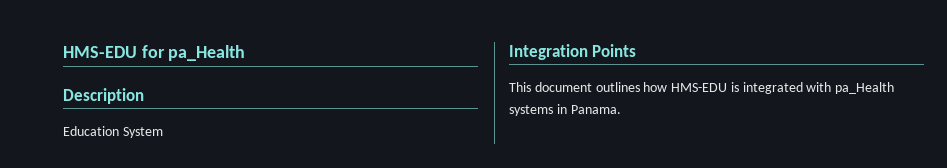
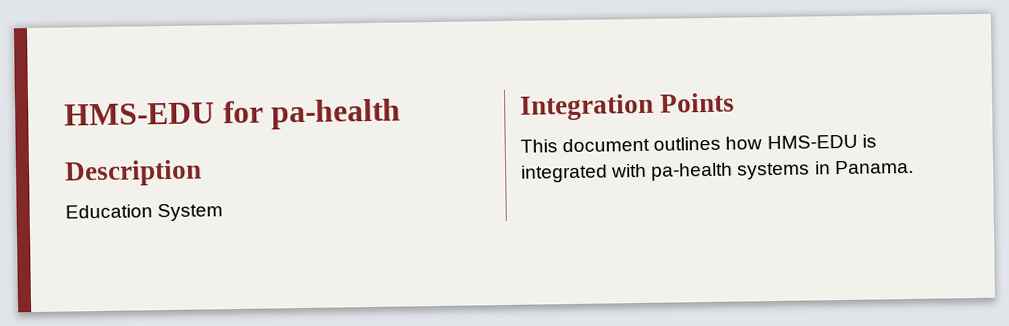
[168,45,246,61] pa_Health -> [271,98,402,130] pa-health
[835,82,895,94] pa_Health -> [651,162,734,181] pa-health

